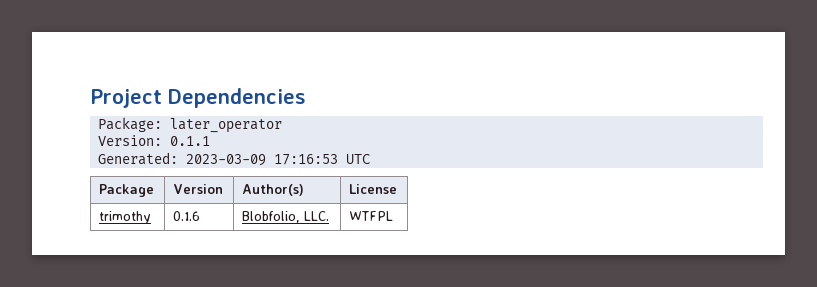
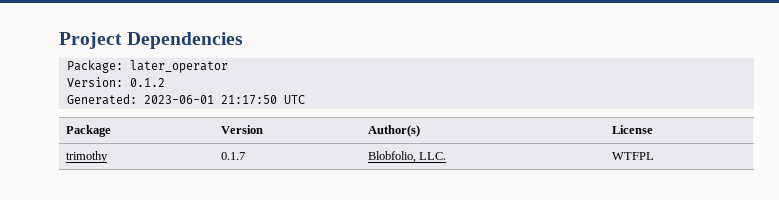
[170,136,211,146] 0.1.1 -> [129,78,165,87] 0.1.2
[186,154,339,166] 2023-03-09 17:16:53 -> [143,95,277,105] 2023-06-01 21:17:50
[173,211,201,221] 0.1.6 -> [220,152,245,160] 0.1.7

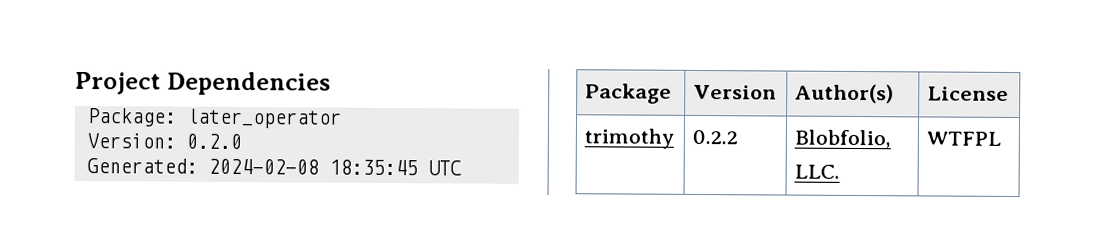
[129,78,165,87] 0.1.2 -> [185,133,242,150] 0.2.0
[143,95,277,105] 2023-06-01 21:17:50 -> [207,158,418,176] 2024-02-08 18:35:45
[220,152,245,160] 0.1.7 -> [692,129,739,145] 0.2.2

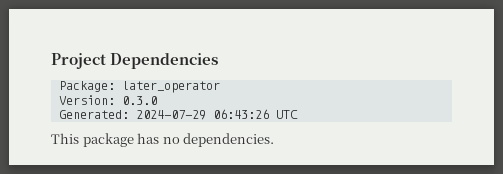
[185,133,242,150] 0.2.0 -> [121,96,157,105] 0.3.0
[207,158,418,176] 2024-02-08 18:35:45 -> [135,109,269,120] 2024-07-29 06:43:26
[585,83,673,104] [693,84,778,100] [795,83,895,104] [927,86,1010,101] [584,128,675,149] [692,129,739,145] [794,129,892,149] [794,164,841,179] [926,131,1002,146] // Package | Version | Author(s) | License // trimothy | 0.2.2 | Blobfolio, LLC. | WTFPL -> [51,133,275,147] // This package has no dependencies.

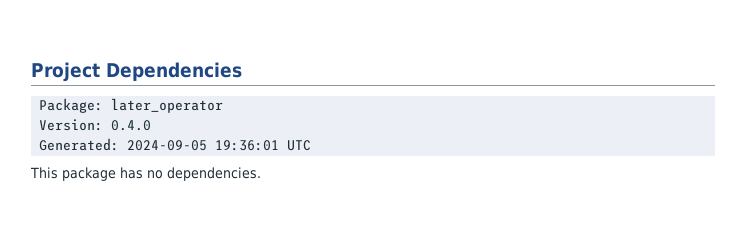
[121,96,157,105] 0.3.0 -> [111,120,152,131] 0.4.0
[135,109,269,120] 2024-07-29 06:43:26 -> [127,140,280,151] 2024-09-05 19:36:01

